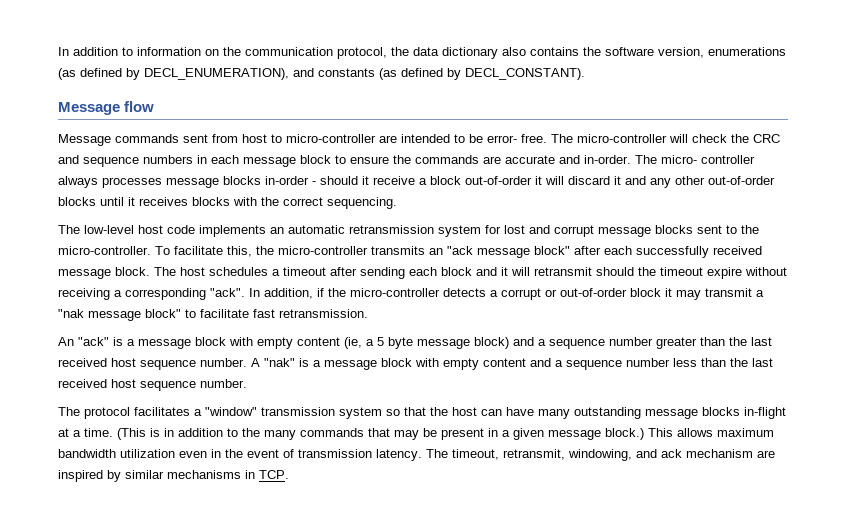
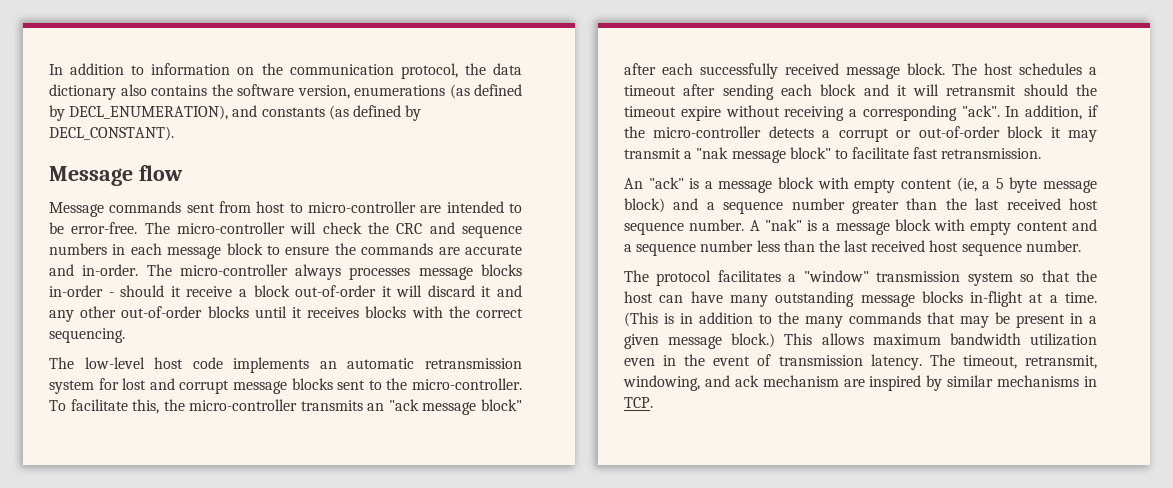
[487,134,547,143] error- free. -> [71,222,138,234] error-free.
[661,155,755,164] micro- controller -> [179,264,288,276] micro-controller

